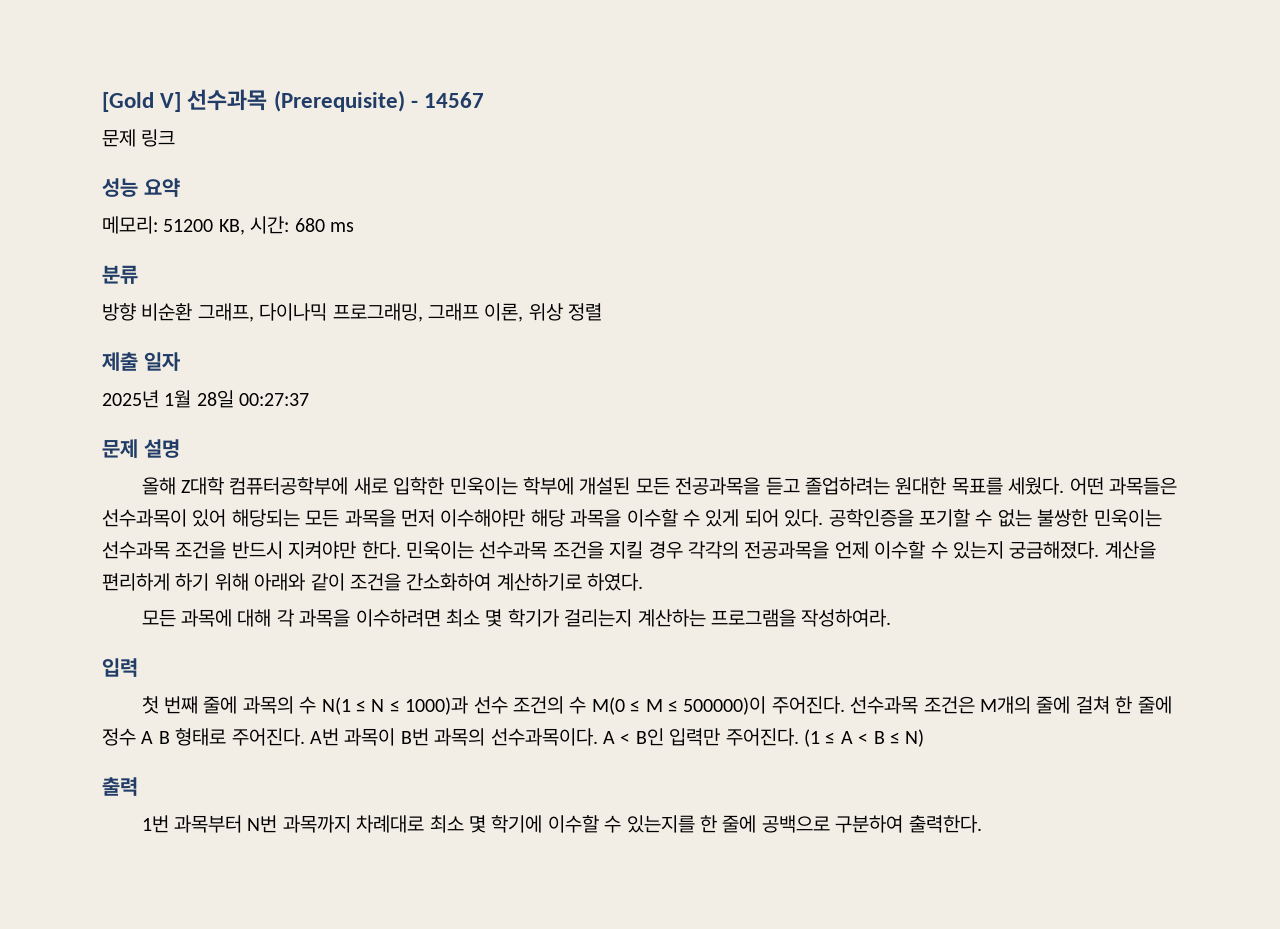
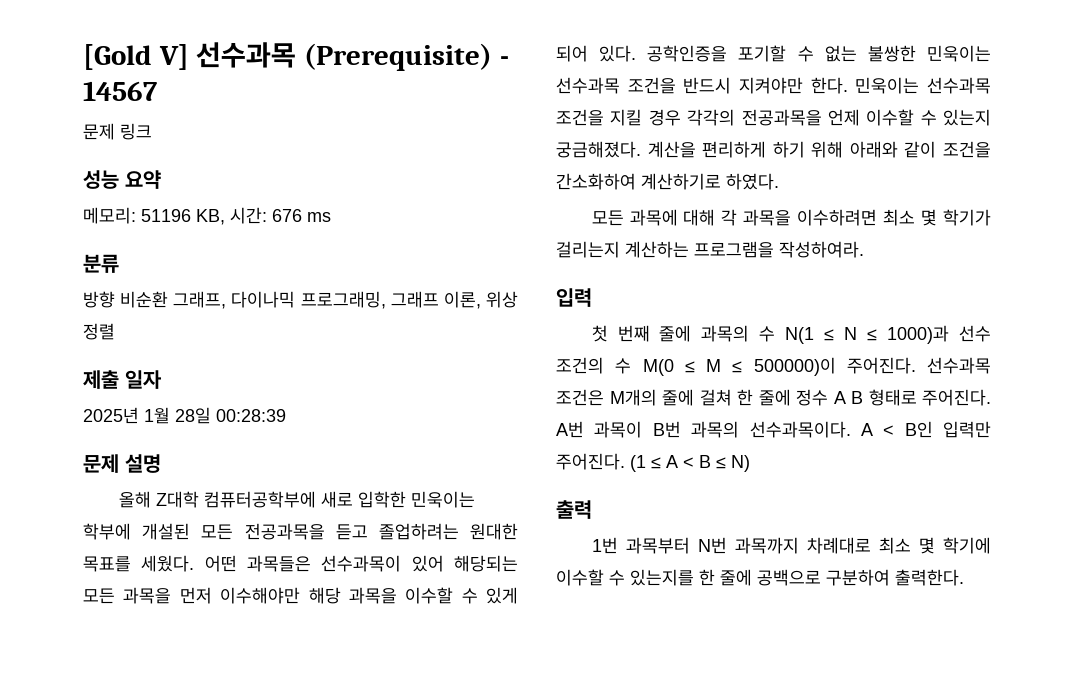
[163,219,214,232] 51200 -> [141,209,191,222] 51196
[294,218,325,232] 680 -> [272,209,302,222] 676
[239,393,310,406] 00:27:37 -> [216,409,286,422] 00:28:39

